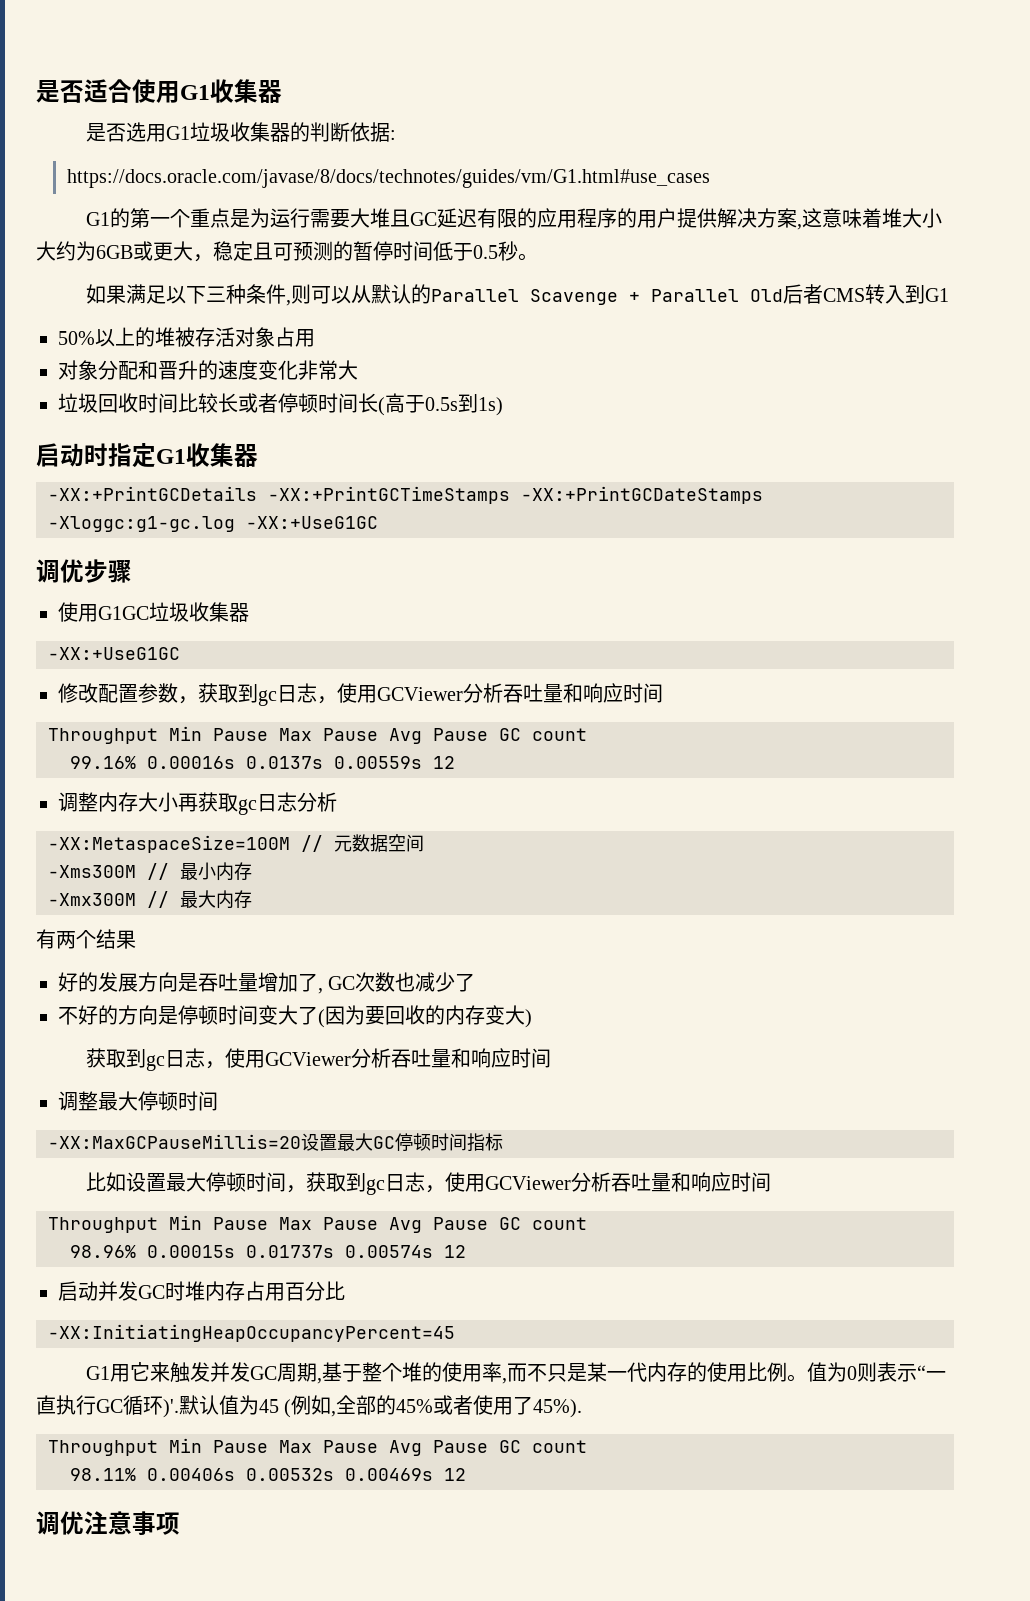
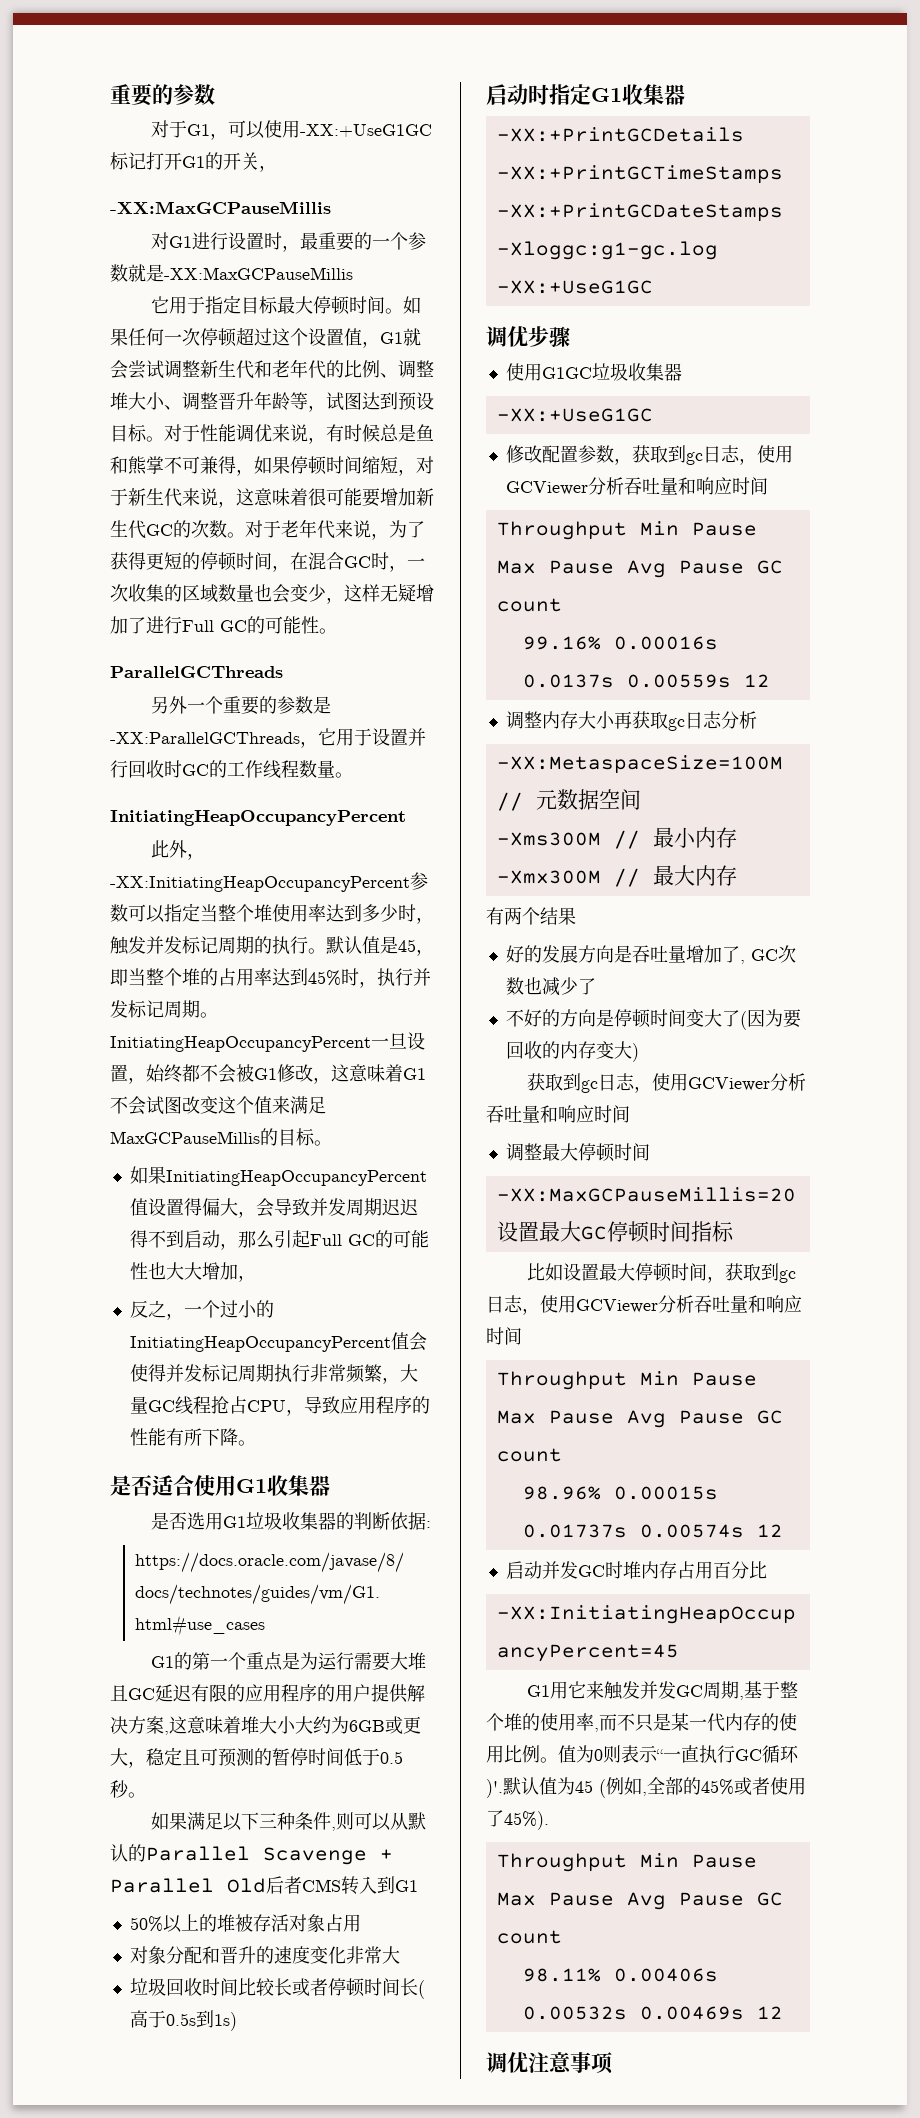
(36, 91) none -> [110,83,215,106] [151,120,433,140] [110,152,277,172] [110,201,331,214] [151,232,427,252] [110,264,353,282] [151,295,422,315] [110,327,421,348] [110,359,434,379] [110,391,434,412] [110,424,434,444] [110,456,434,476] [110,488,434,508] [110,519,425,540] [110,552,425,572] [110,583,434,604] [110,616,337,634] [110,666,283,678] [151,696,332,715] [110,728,426,748] [110,760,353,779] [110,810,406,826] [151,840,206,860] [110,872,428,892] [110,903,434,924] [110,936,434,956] [110,968,431,988] [110,1000,218,1018] [110,1032,425,1052] [110,1064,426,1084] [110,1096,326,1115] [110,1128,332,1146] [129,1166,427,1186] [129,1198,418,1218] [129,1230,429,1250] [129,1262,256,1282] [129,1300,274,1320] [129,1332,427,1352] [129,1364,418,1384] [129,1396,430,1416] [129,1428,256,1446] 重要的参数 // 对于G1，可以使用-XX:+UseG1GC标记打开G1的开关， // -XX:MaxGCPauseMillis // 对G1进行设置时，最重要的一个参数就是-XX:MaxGCPauseMillis // 它用于指定目标最大停顿时间。如果任何一次停顿超过这个设置值，G1就会尝试调整新生代和老年代的比例、调整堆大小、调整晋升年龄等，试图达到预设目标。对于性能调优来说，有时候总是鱼和熊掌不可兼得，如果停顿时间缩短，对于新生代来说，这意味着很可能要增加新生代GC的次数。对于老年代来说，为了获得更短的停顿时间，在混合GC时，一次收集的区域数量也会变少，这样无疑增加了进行Full GC的可能性。 // ParallelGCThreads // 另外一个重要的参数是-XX:ParallelGCThreads，它用于设置并行回收时GC的工作线程数量。 // InitiatingHeapOccupancyPercent // 此外，-XX:InitiatingHeapOccupancyPercent参数可以指定当整个堆使用率达到多少时，触发并发标记周期的执行。默认值是45，即当整个堆的占用率达到45%时，执行并发标记周期。InitiatingHeapOccupancyPercent一旦设置，始终都不会被G1修改，这意味着G1不会试图改变这个值来满足MaxGCPauseMillis的目标。 // 如果InitiatingHeapOccupancyPercent值设置得偏大，会导致并发周期迟迟得不到启动，那么引起Full GC的可能性也大大增加， // 反之，一个过小的InitiatingHeapOccupancyPercent值会使得并发标记周期执行非常频繁，大量GC线程抢占CPU，导致应用程序的性能有所下降。 //

